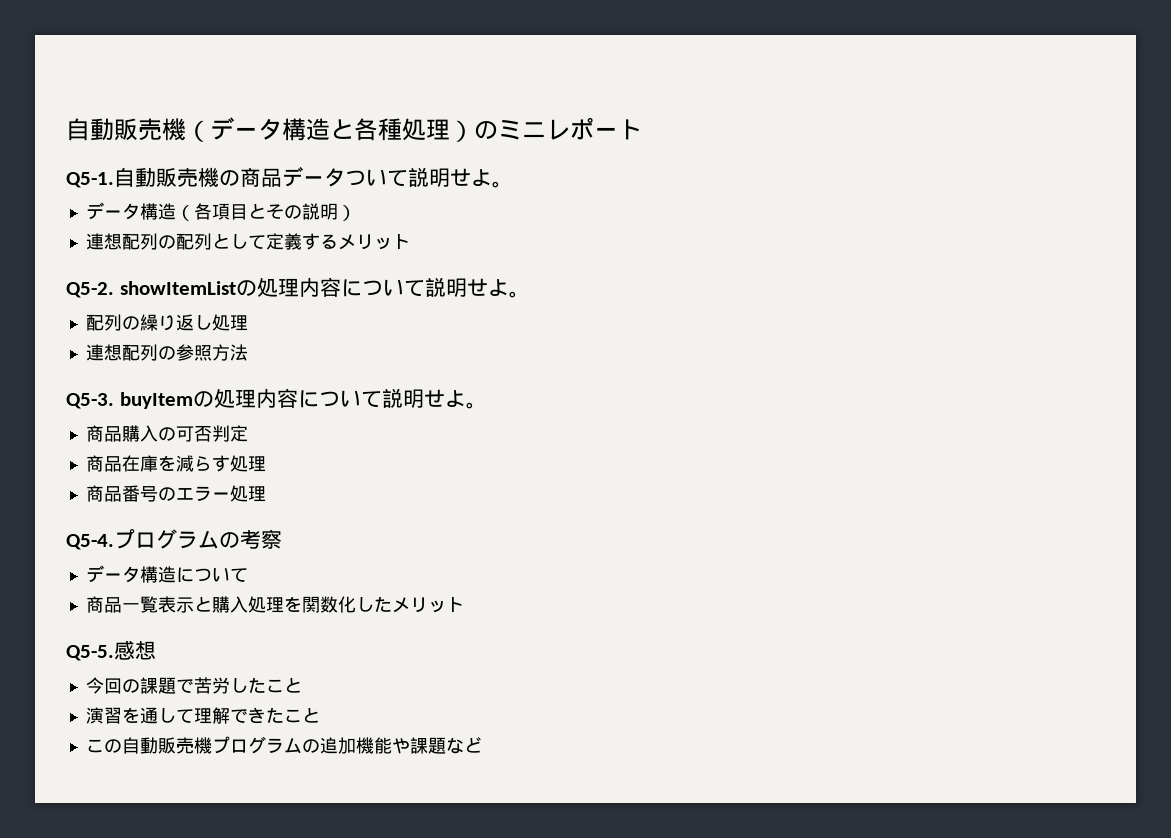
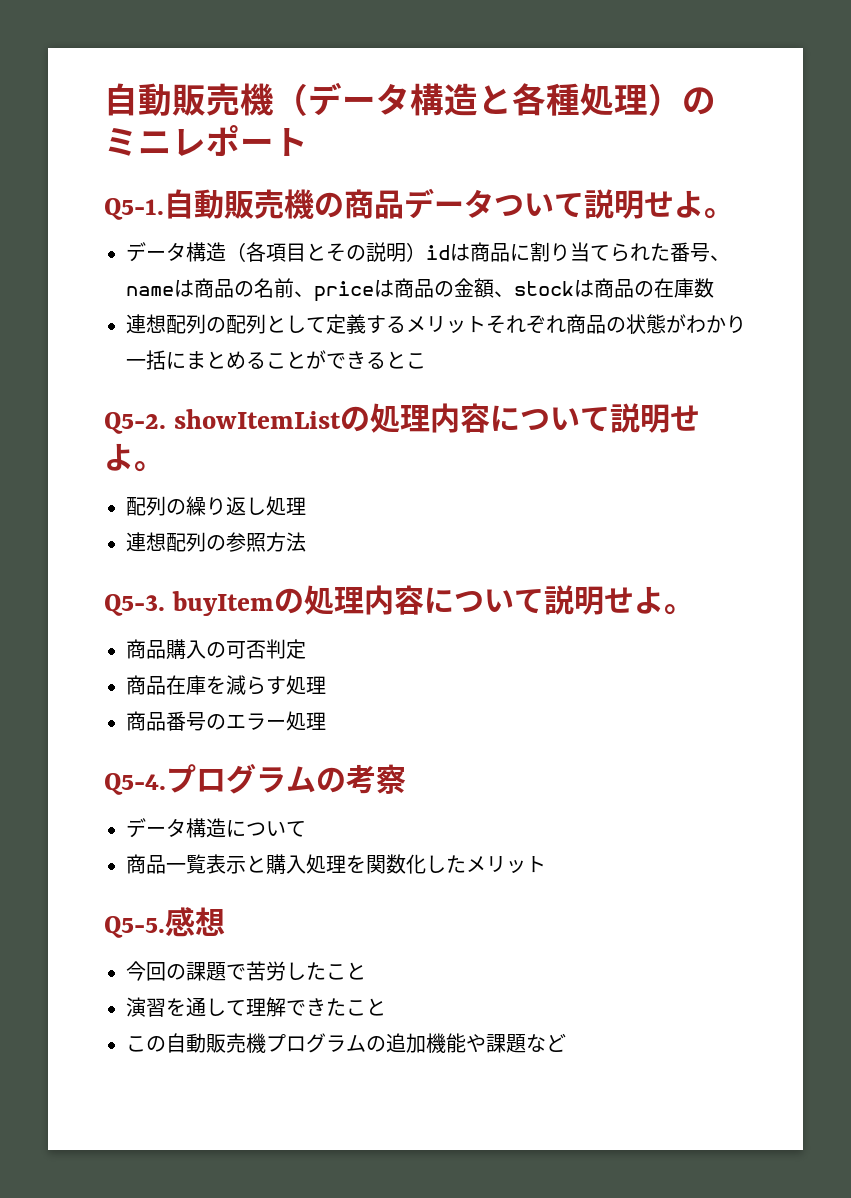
(356, 213) none -> [426,242,730,262] [126,278,714,302] idは商品に割り当てられた番号、nameは商品の名前、priceは商品の金額、stockは商品の在庫数
(410, 242) none -> [486,314,746,334] [126,350,426,370] それぞれ商品の状態がわかり一括にまとめることができるとこ

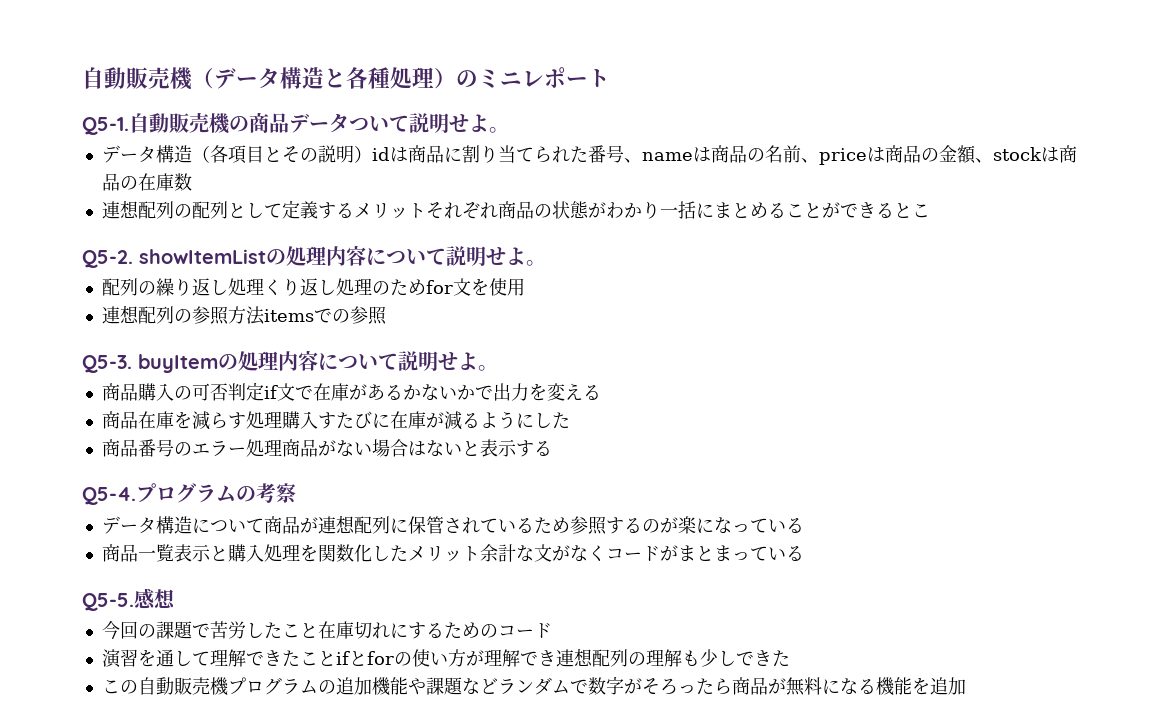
(306, 506) none -> [263,278,525,296] くり返し処理のためfor文を使用
(306, 542) none -> [263,306,387,325] itemsでの参照
(306, 649) none -> [263,383,601,401] if文で在庫があるかないかで出力を変える
(326, 685) none -> [281,411,570,430] 購入すたびに在庫が減るようにした
(326, 721) none -> [281,439,552,457] 商品がない場合はないと表示する
(306, 829) none -> [263,515,804,535] 商品が連想配列に保管されているため参照するのが楽になっている
(546, 864) none -> [479,544,804,562] 余計な文がなくコードがまとまっている
(366, 971) none -> [317,621,552,639] 在庫切れにするためのコード
(386, 1007) none -> [335,648,790,667] ifとforの使い方が理解でき連想配列の理解も少しできた
(566, 1042) none -> [497,676,966,696] ランダムで数字がそろったら商品が無料になる機能を追加

